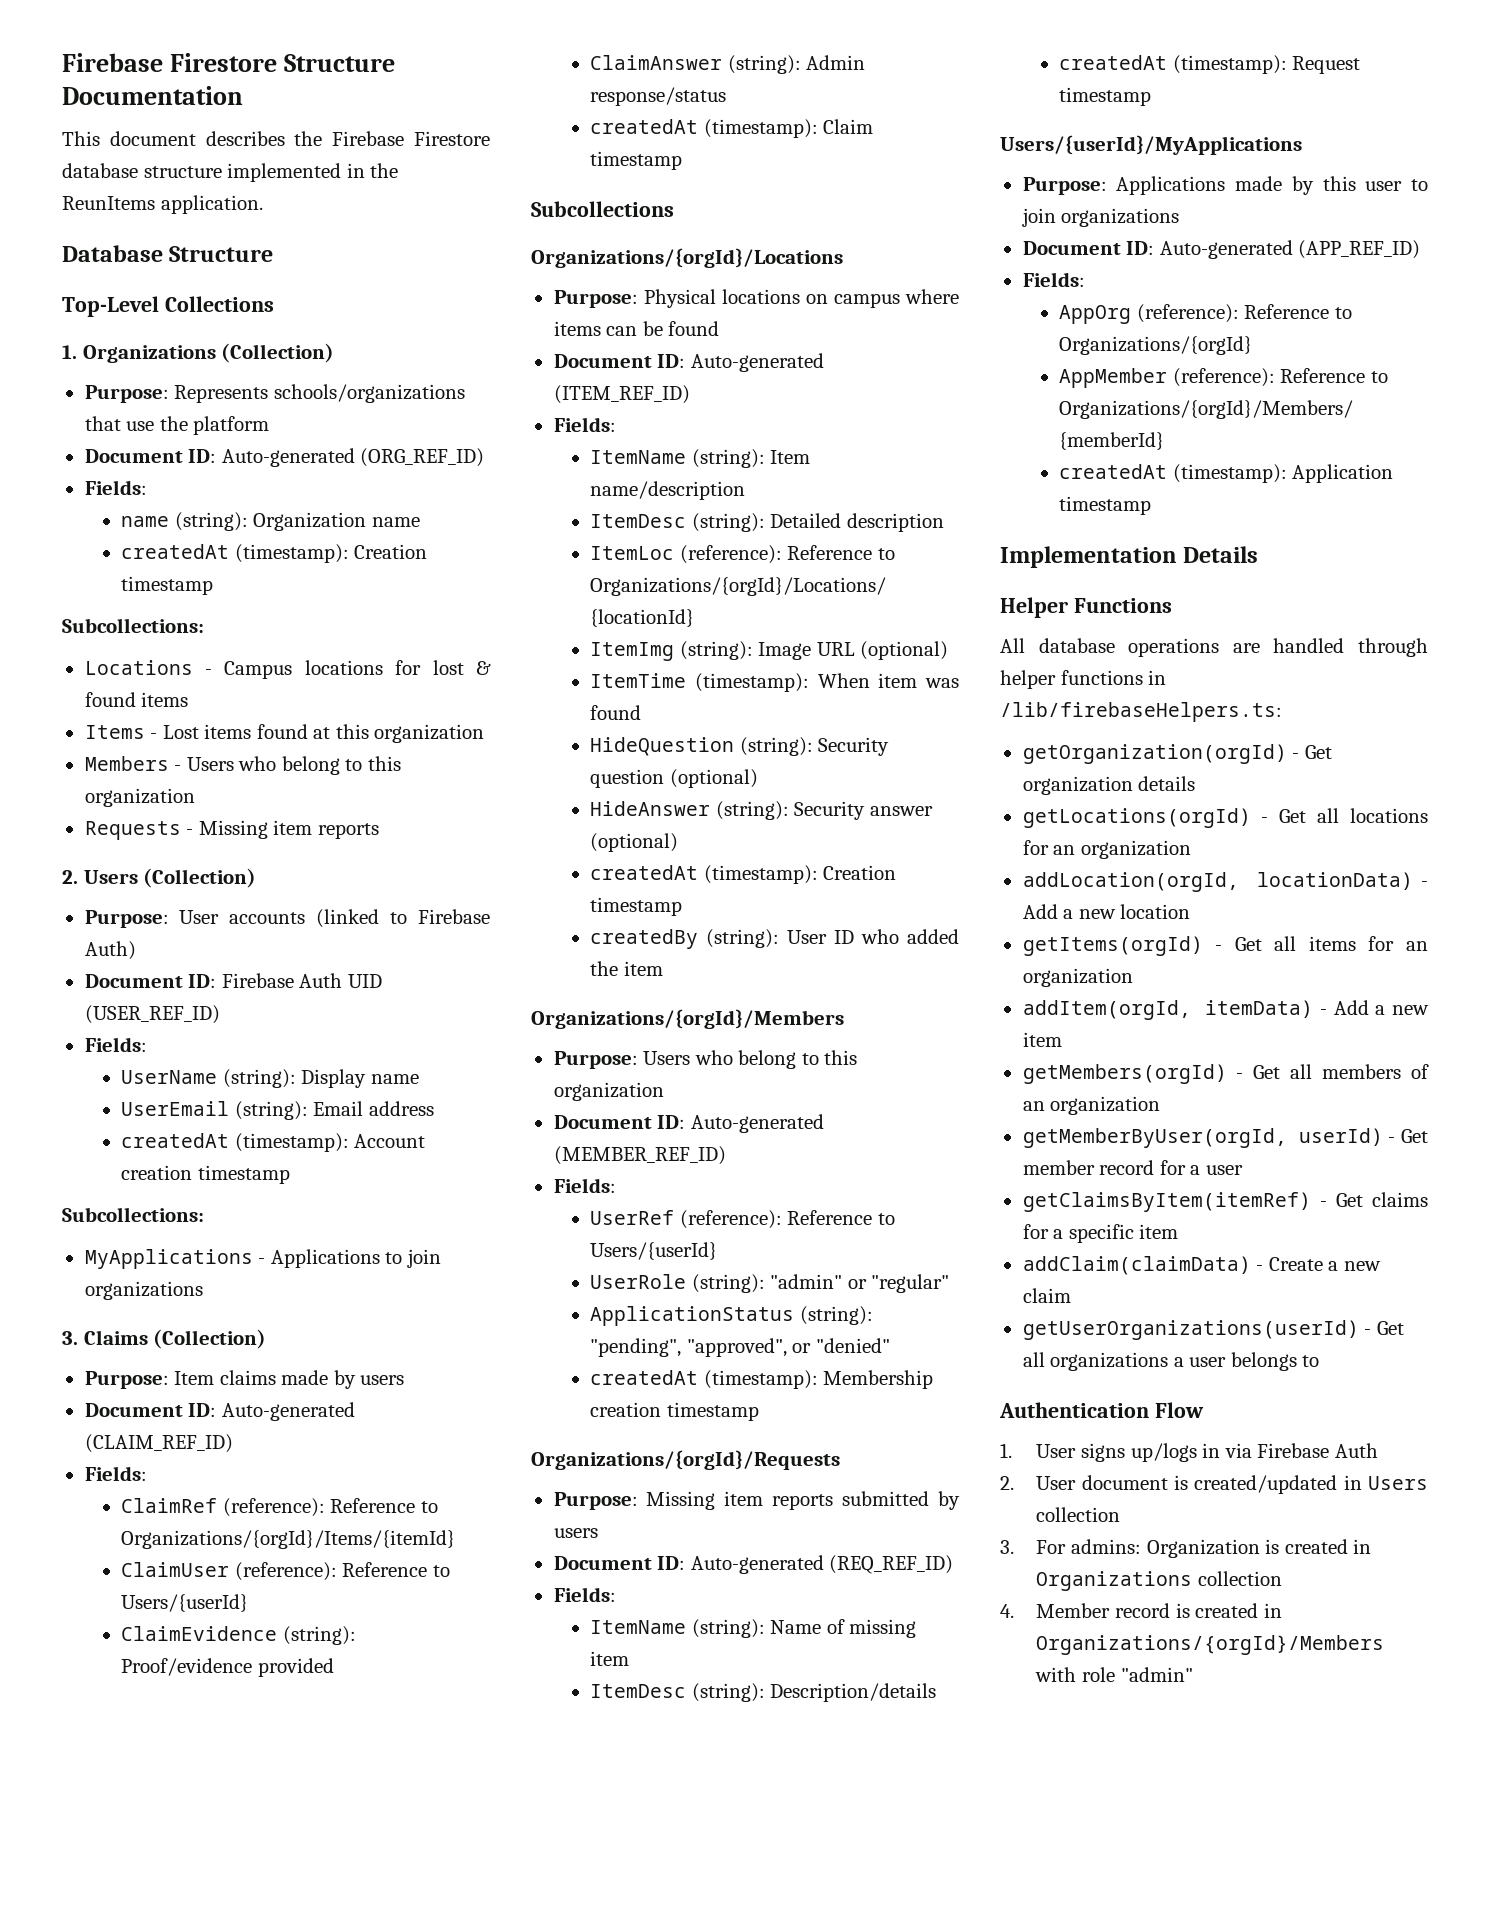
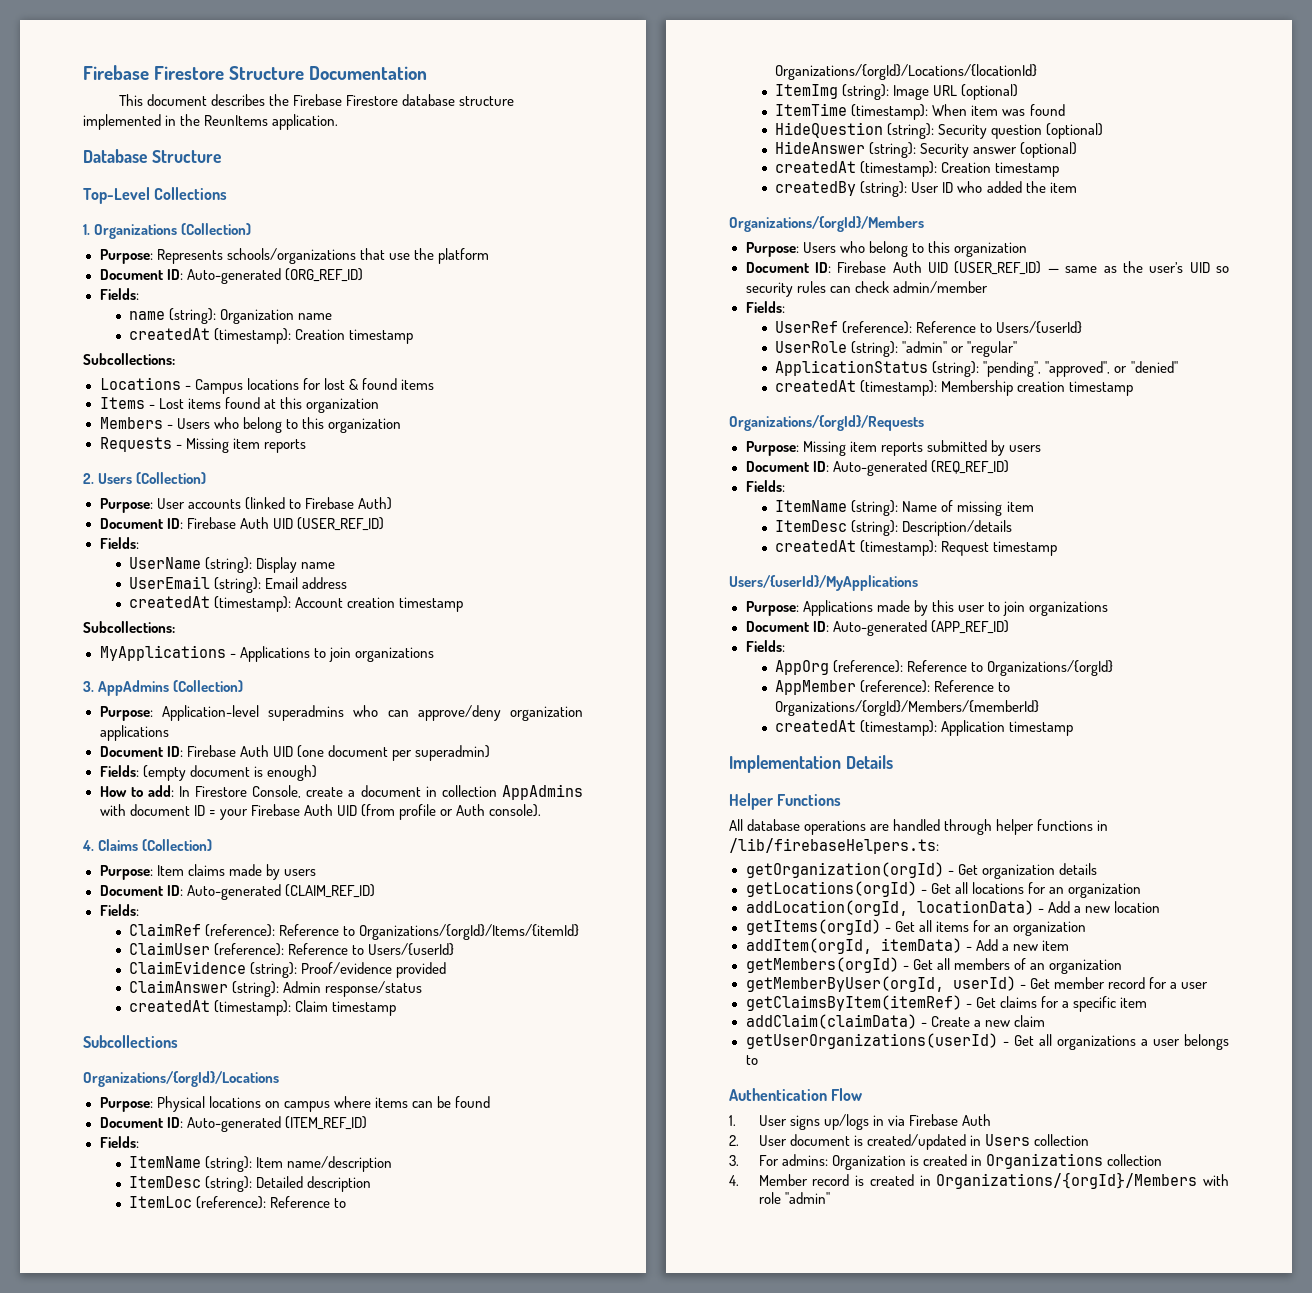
(78, 1338) none -> [98,680,244,696] [99,705,583,721] [99,725,169,741] [99,745,490,761] [99,765,317,781] [99,784,583,800] [99,804,542,820] [82,840,94,851] AppAdmins (Collection) // Purpose: Application-level superadmins who can approve/deny organization applications // Document ID: Firebase Auth UID (one document per superadmin) // Fields: (empty document is enough) // How to add: In Firestore Console, create a document in collection AppAdmins with document ID = your Firebase Auth UID (from profile or Auth console). // 4.
[690,1114,824,1133] [553,1146,726,1165] Auto-generated (MEMBER_REF_ID) -> [837,261,1229,275] [745,281,988,297] Firebase Auth UID (USER_REF_ID) — same as the user’s UID so security rules can check admin/member

